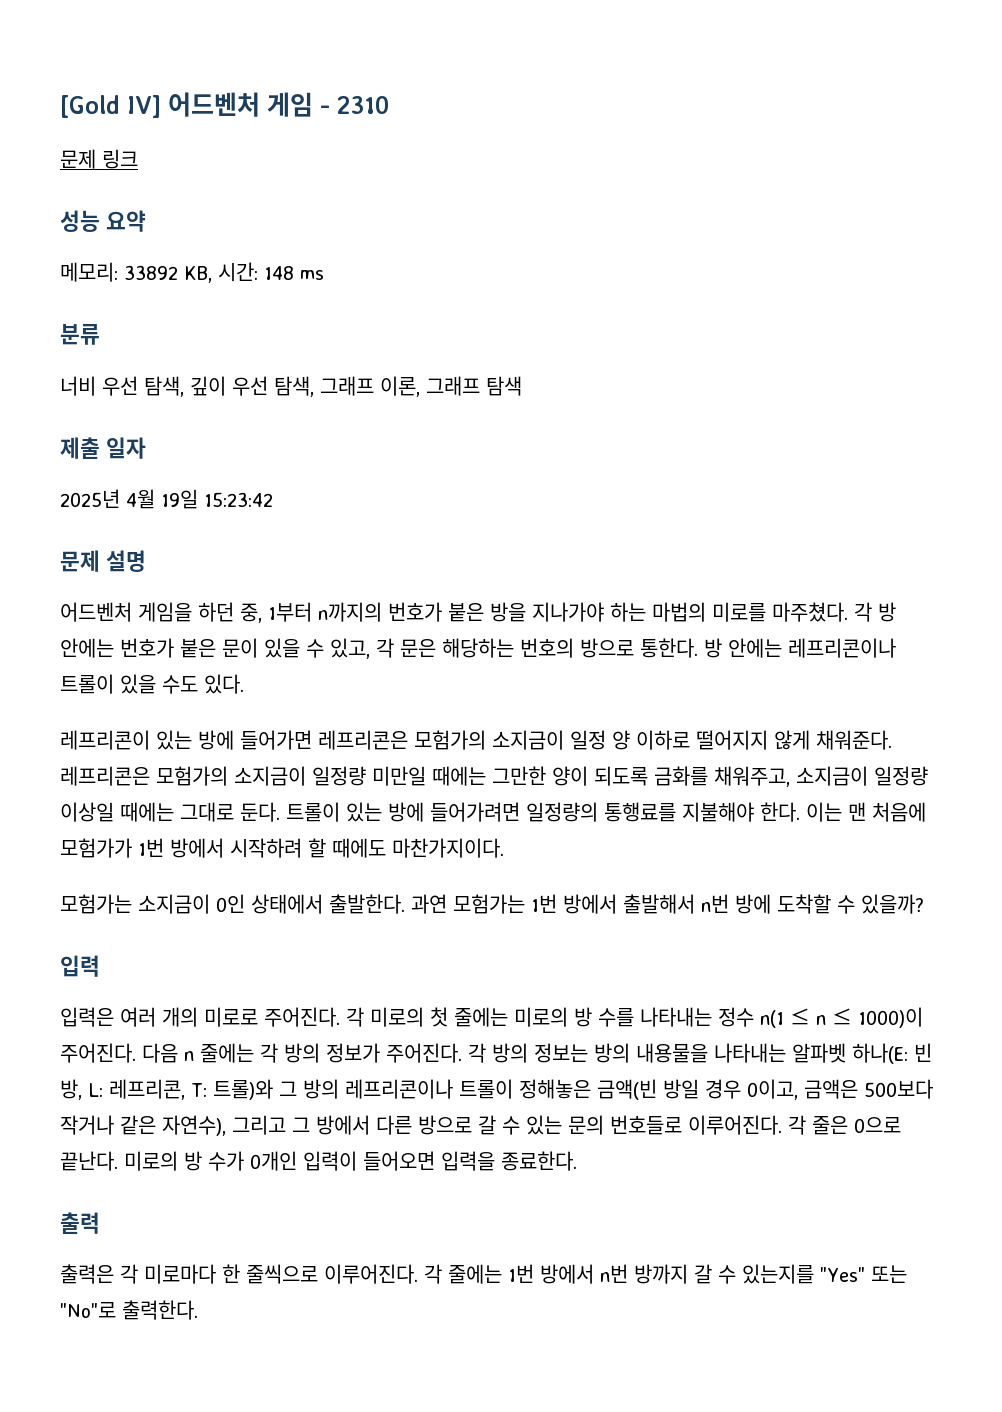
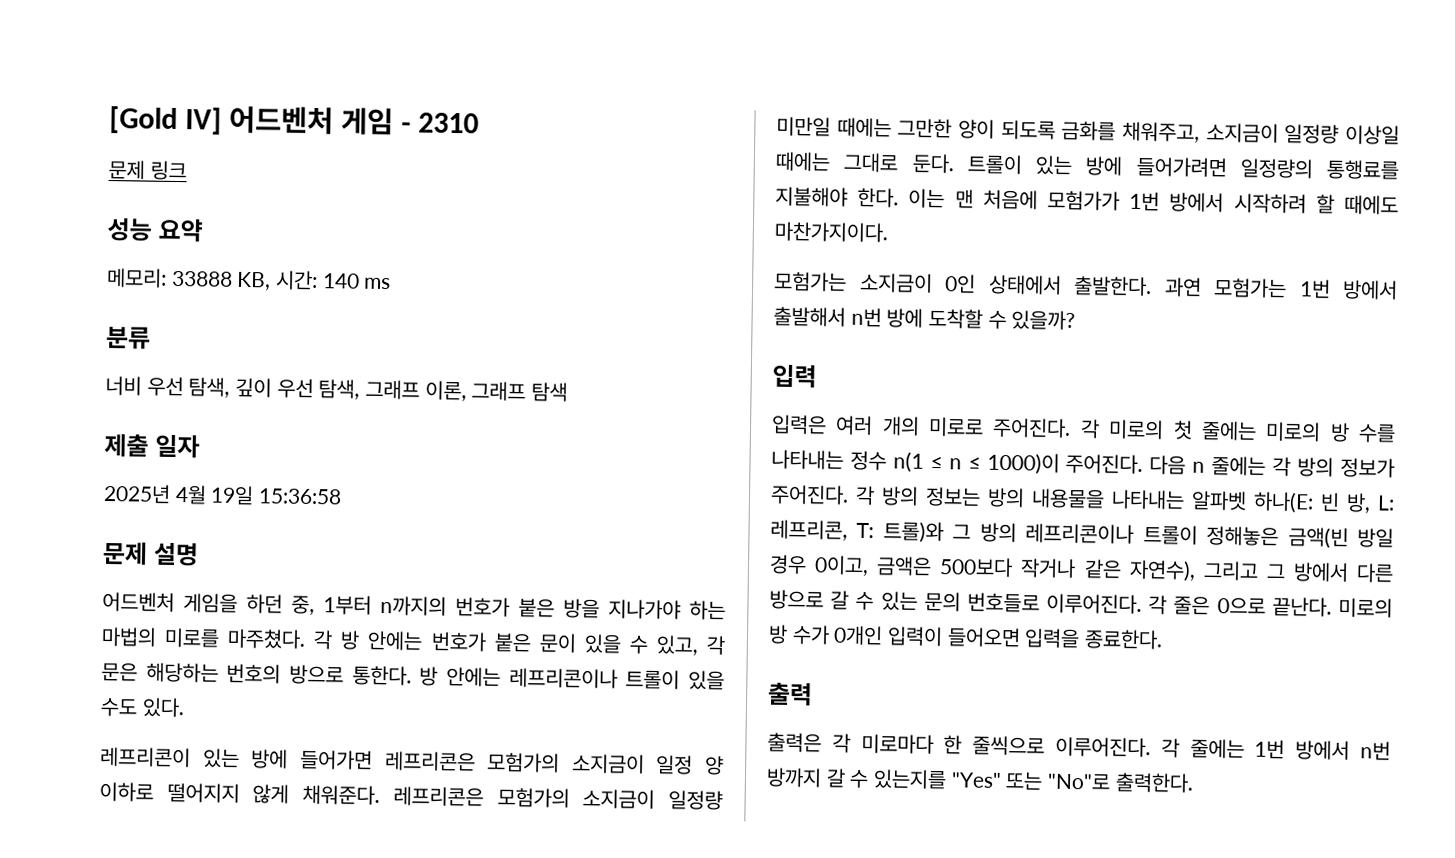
[124,265,178,280] 33892 -> [171,270,233,287] 33888
[264,266,294,280] 148 -> [321,273,360,289] 140
[204,492,273,507] 15:23:42 -> [258,488,343,505] 15:36:58

